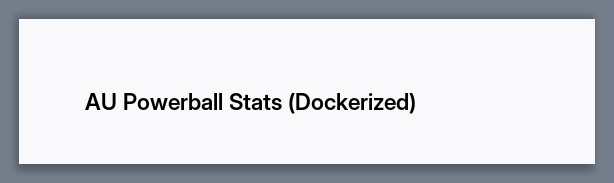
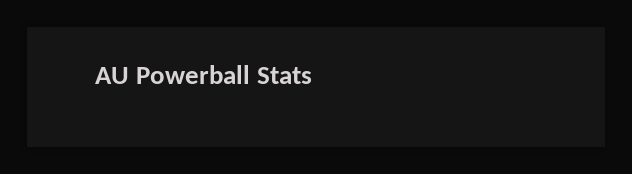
[288,93,417,114] (Dockerized) -> (313, 75) none

